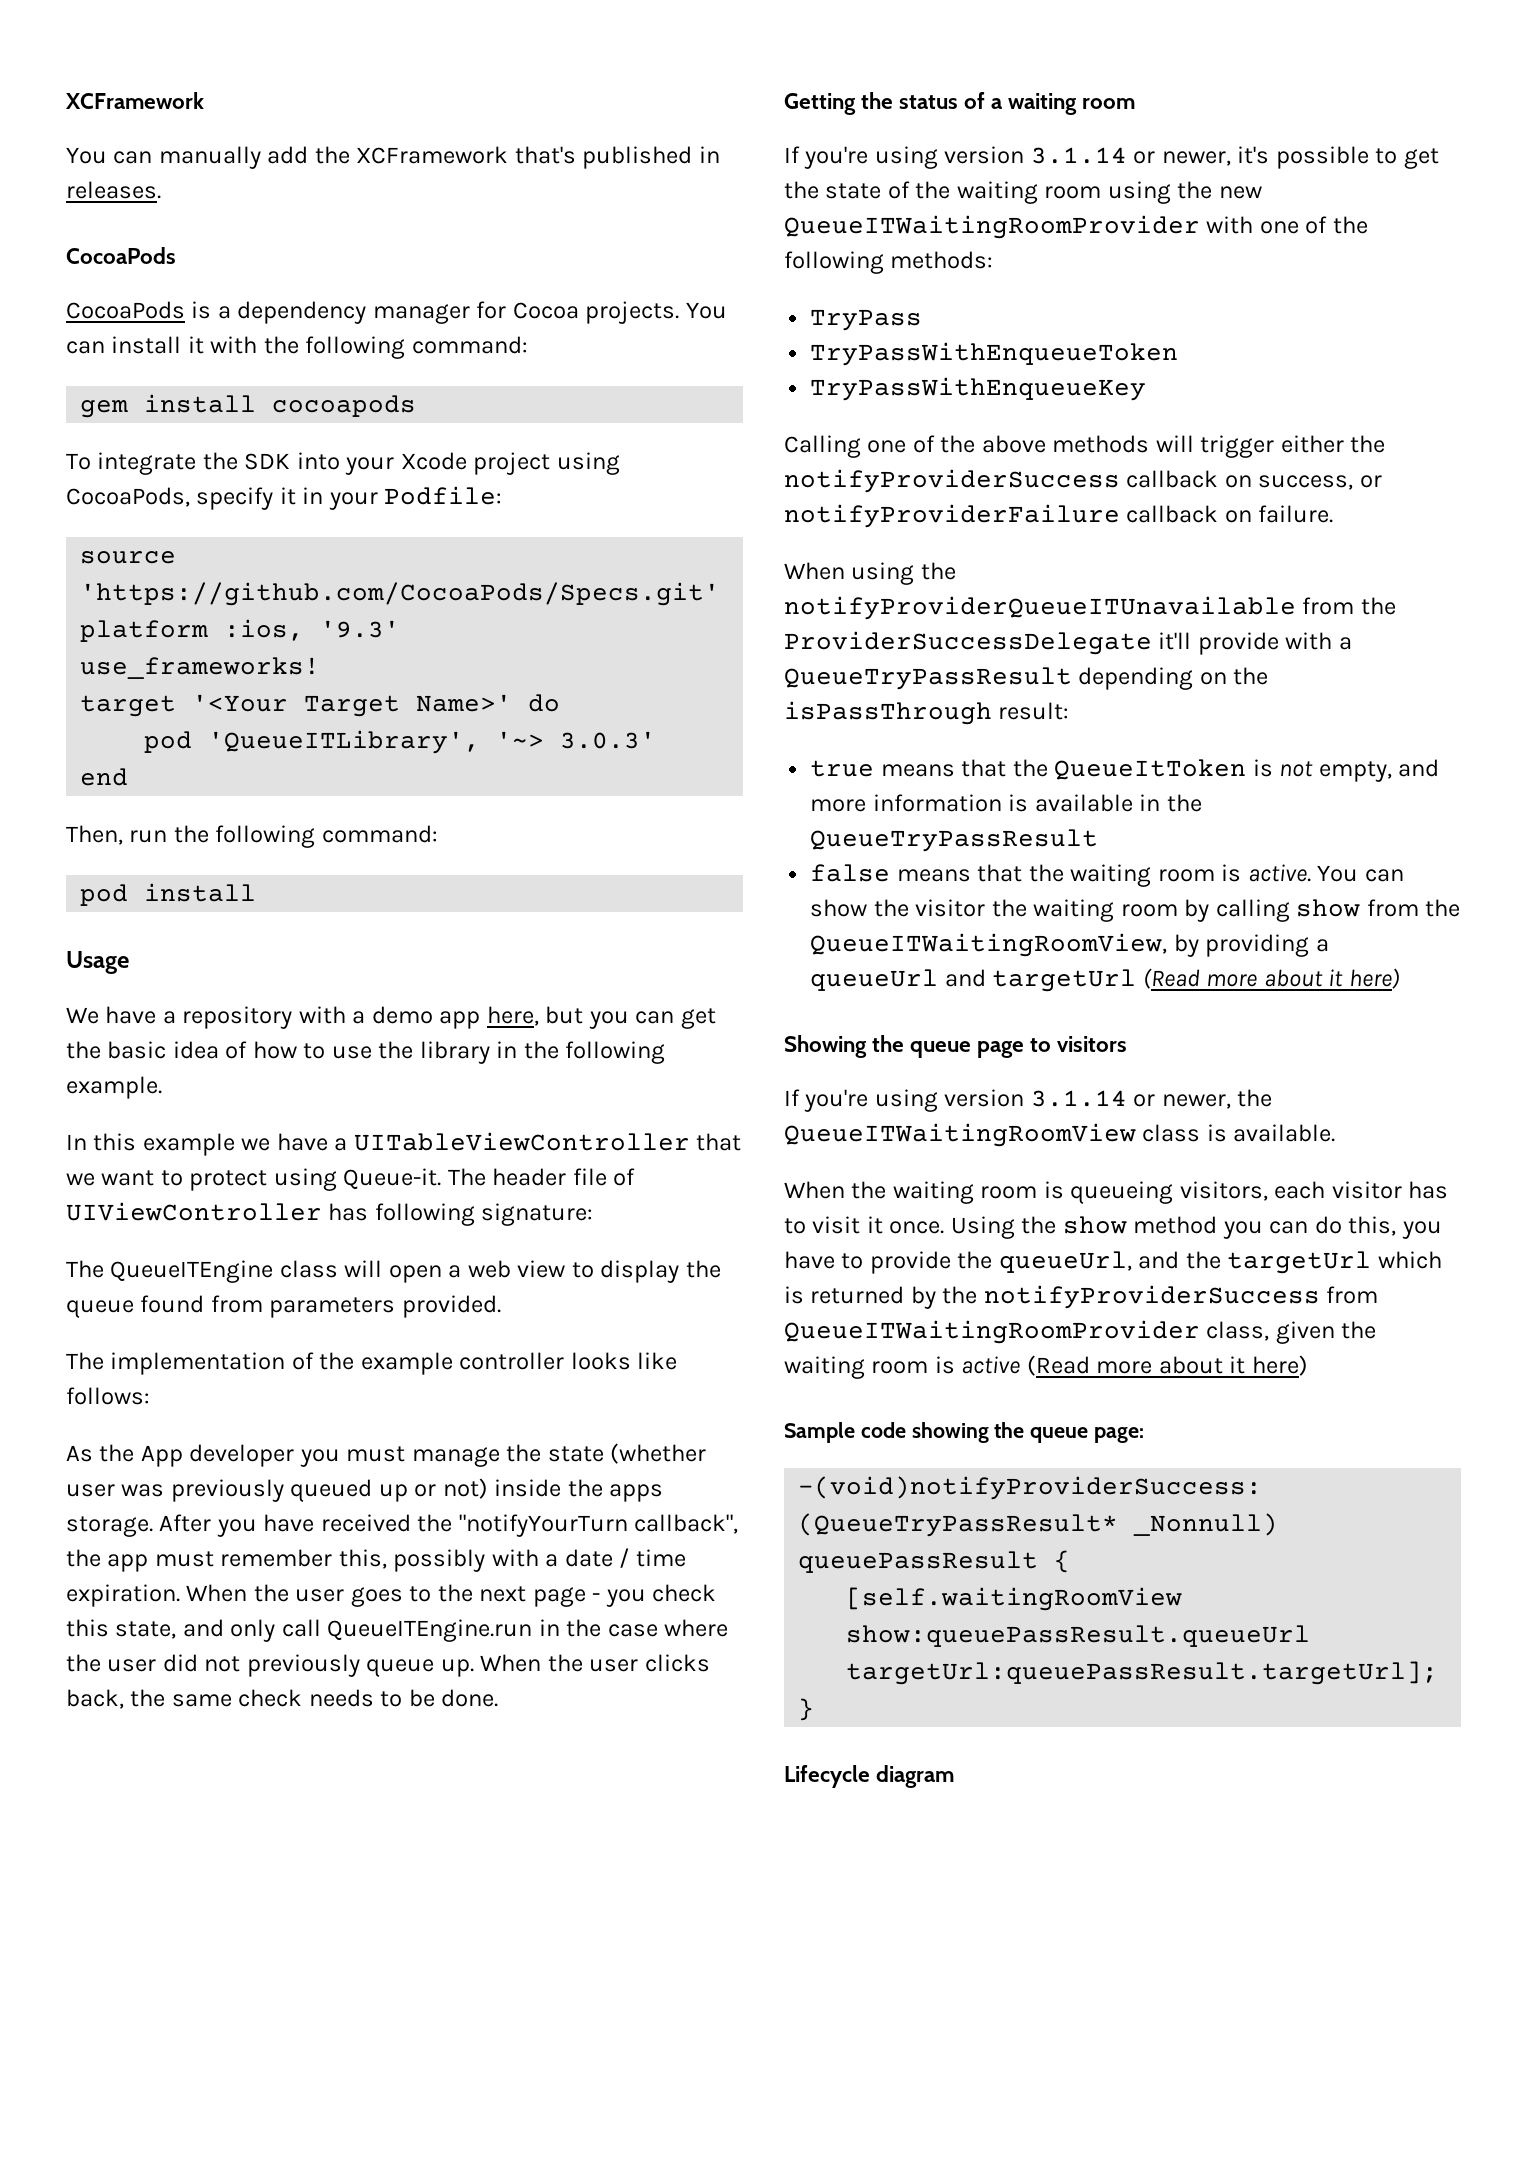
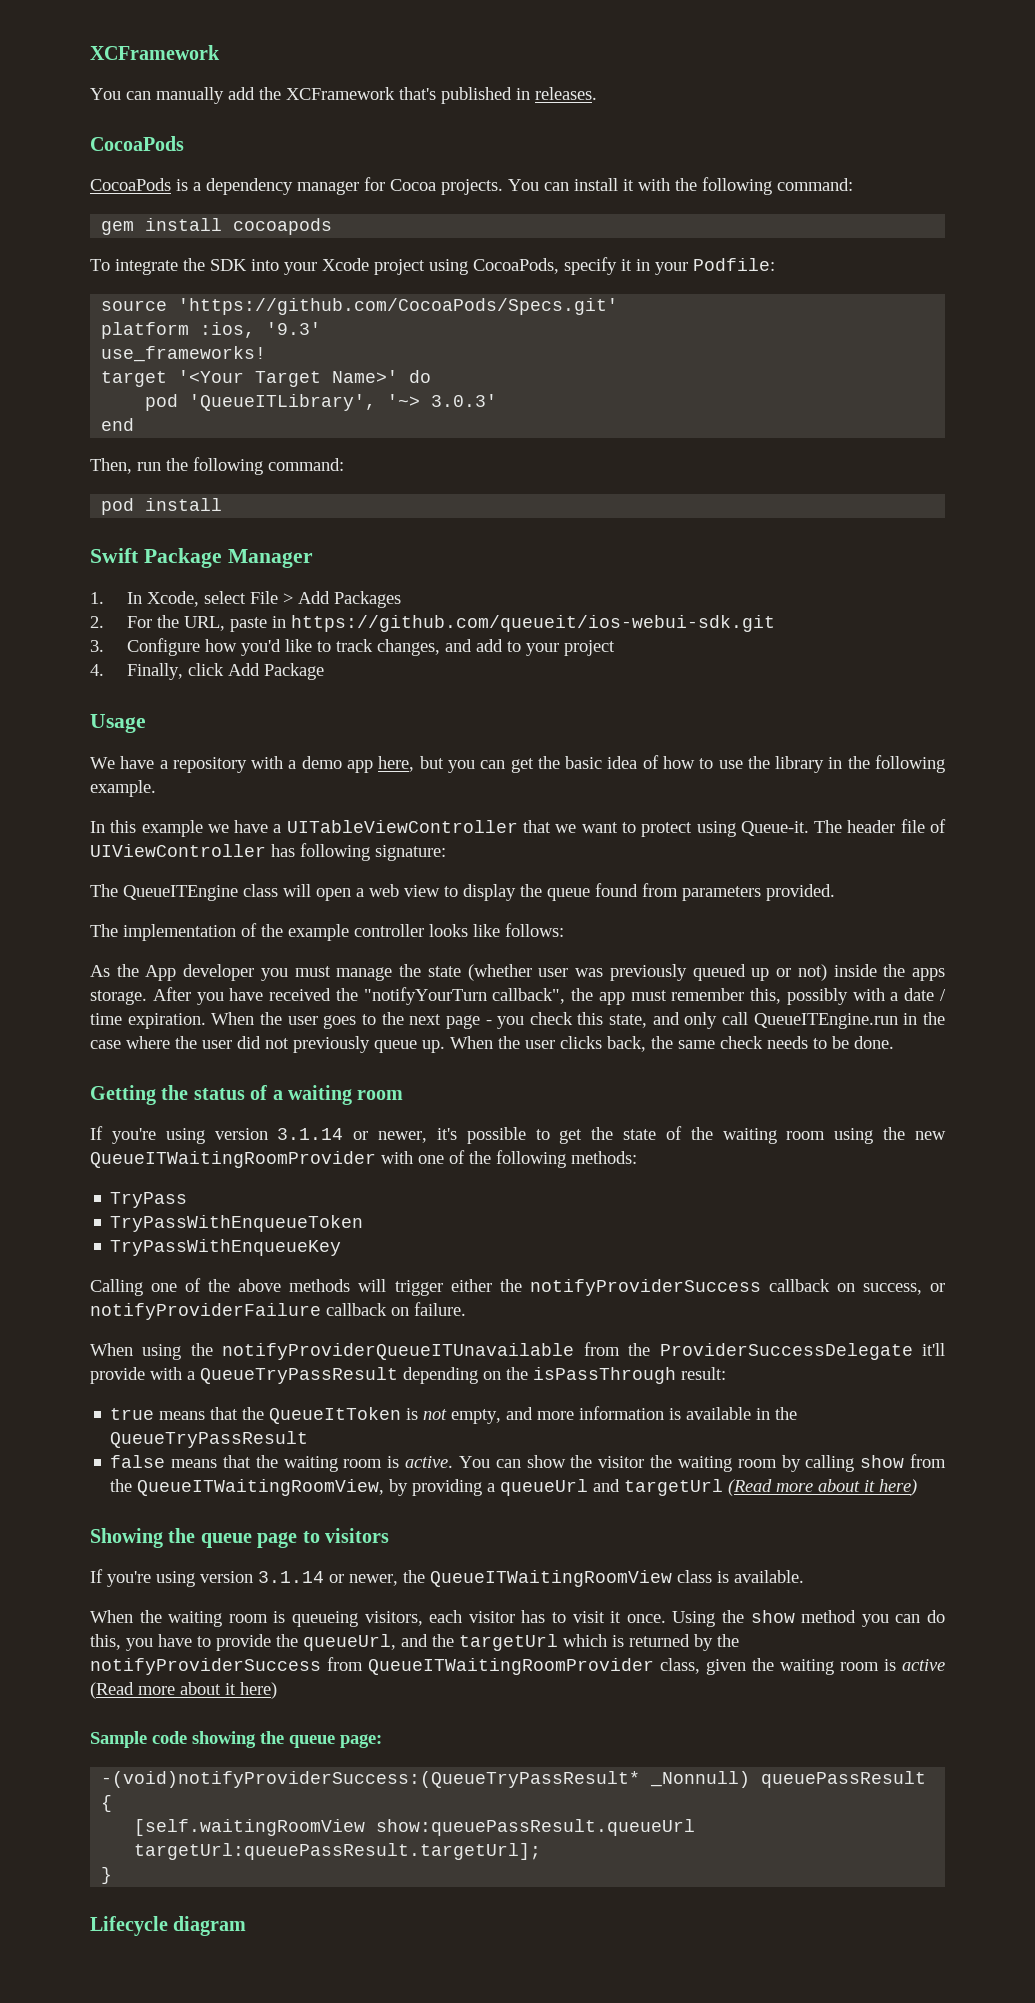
(257, 892) none -> [90,548,313,568] [90,591,401,608] [90,615,775,632] [90,638,615,656] [90,663,324,680] // Swift Package Manager // 1. In Xcode, select File > Add Packages // 2. For the URL, paste in https://github.com/queueit/ios-webui-sdk.git // 3. Configure how you'd like to track changes, and add to your project // 4. Finally, click Add Package

